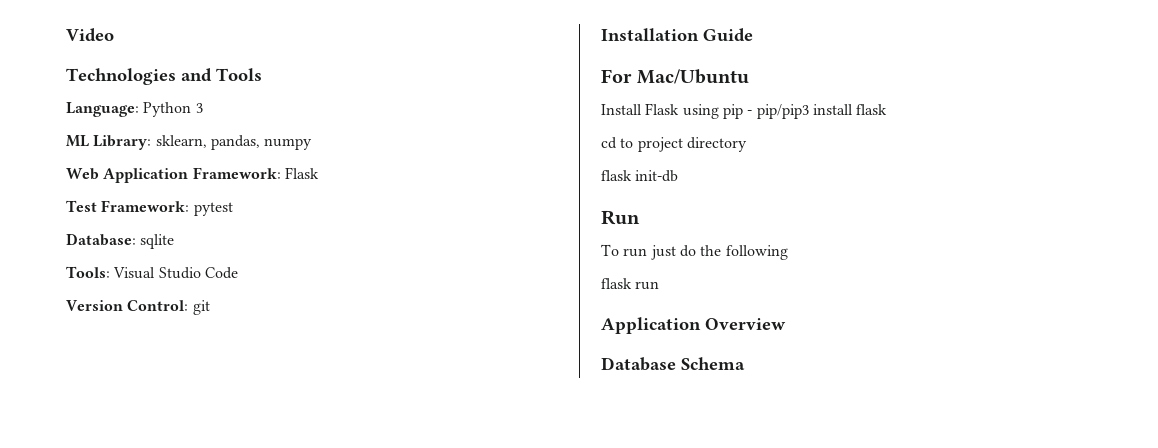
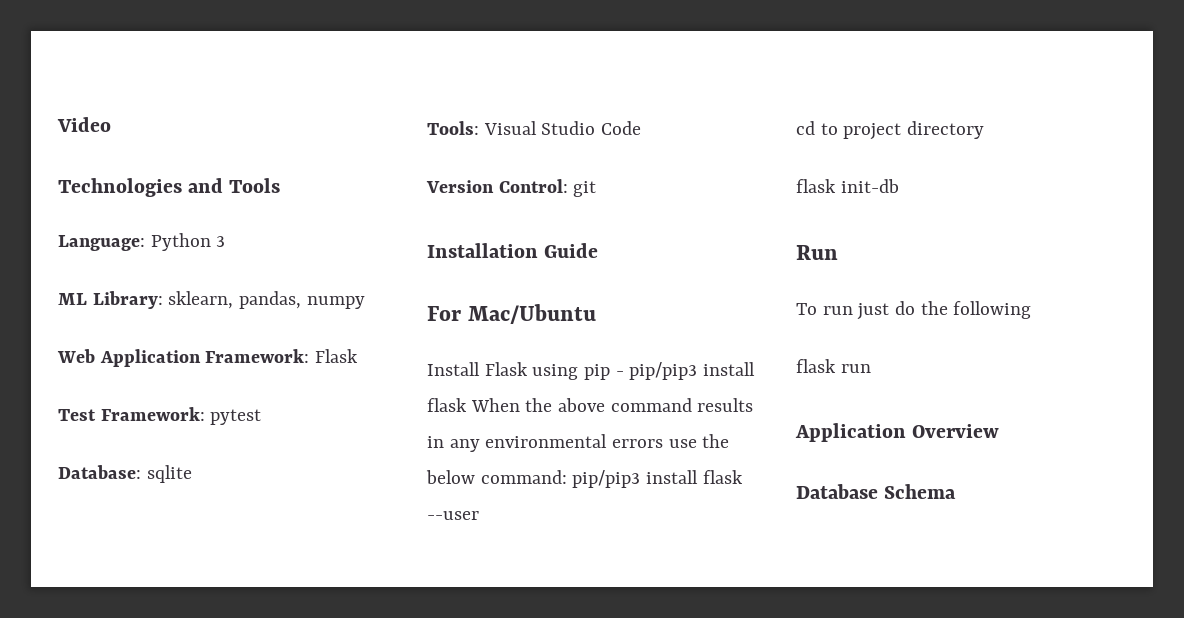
(888, 109) none -> [470,398,754,412] [427,434,730,452] [426,470,743,488] [427,511,479,520] When the above command results in any environmental errors use the below command: pip/pip3 install flask --user

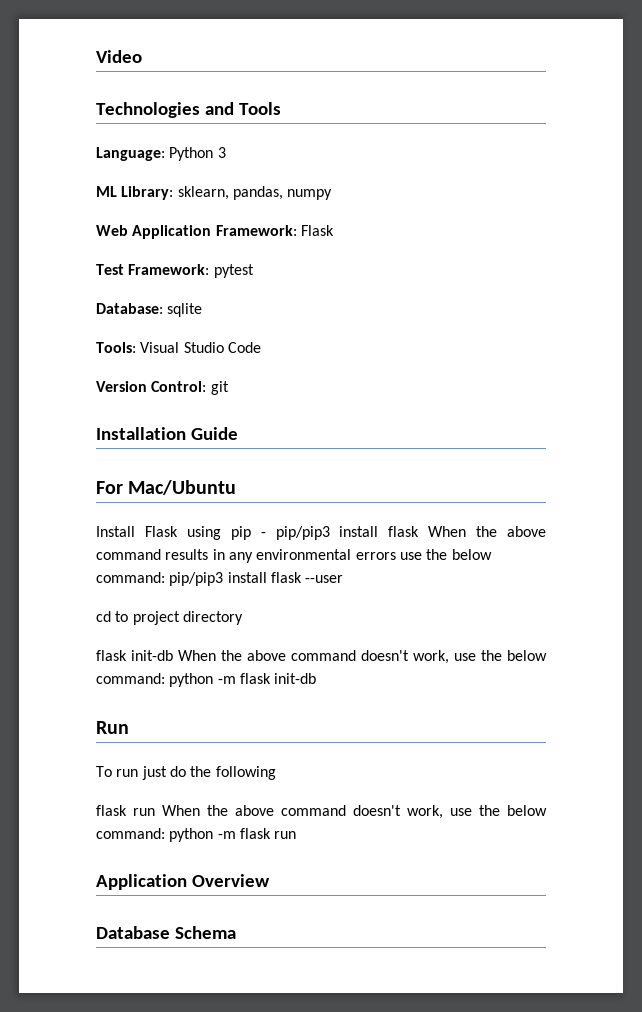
(899, 186) none -> [178,650,547,664] [96,673,317,687] When the above command doesn't work, use the below command: python -m flask init-db
(871, 368) none -> [162,805,547,819] [96,828,297,842] When the above command doesn't work, use the below command: python -m flask run

